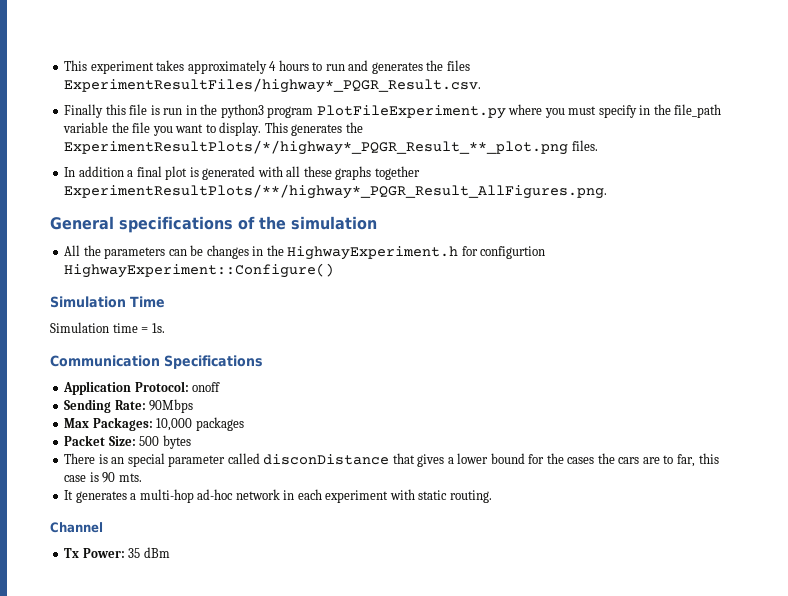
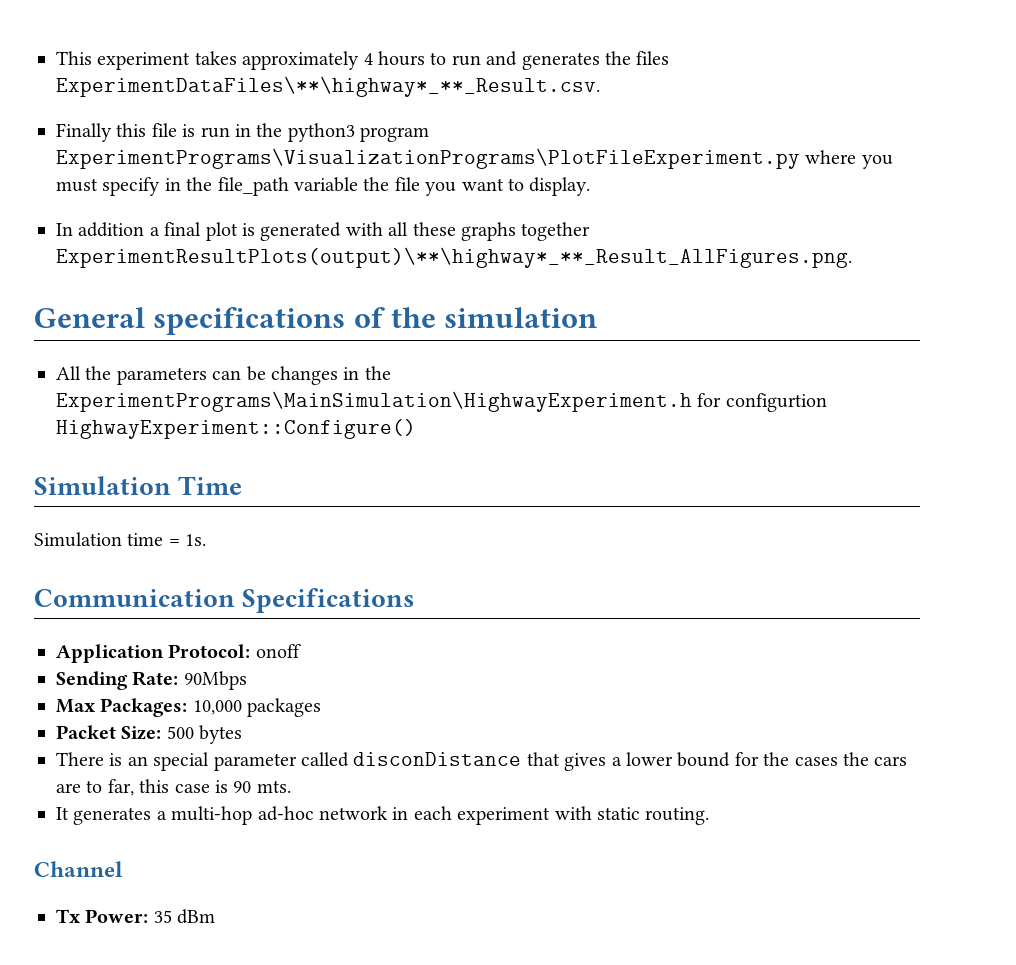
[64,78,482,93] ExperimentResultFiles/highway*_PQGR_Result.csv. -> [56,76,600,97] ExperimentDataFiles\**\highway*_**_Result.csv.
[316,105,506,119] PlotFileExperiment.py -> [56,148,800,169] ExperimentPrograms\VisualizationPrograms\PlotFileExperiment.py
[264,122,363,136] [64,140,598,155] This generates the ExperimentResultPlots/*/highway*_PQGR_Result_**_plot.png files. -> (591, 186) none
[64,184,608,199] ExperimentResultPlots/**/highway*_PQGR_Result_AllFigures.png. -> [56,247,852,268] ExperimentResultPlots(output)\**\highway*_**_Result_AllFigures.png.
[287,246,459,260] HighwayExperiment.h -> [56,391,692,412] ExperimentPrograms\MainSimulation\HighwayExperiment.h

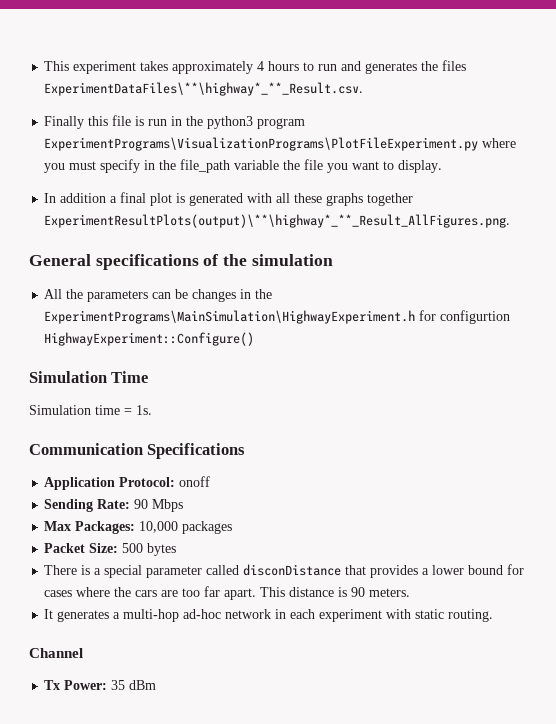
[183,671,247,690] 90Mbps -> [134,499,184,512] 90 Mbps
[127,756,148,766] an -> [94,568,102,575] a
[564,753,607,771] gives -> [370,565,419,578] provides
[763,752,838,766] the cases -> [44,587,111,597] cases where
[86,779,210,796] to far, this case -> [182,586,335,600] too far apart. This distance
[256,780,291,793] mts. -> [369,588,411,597] meters.

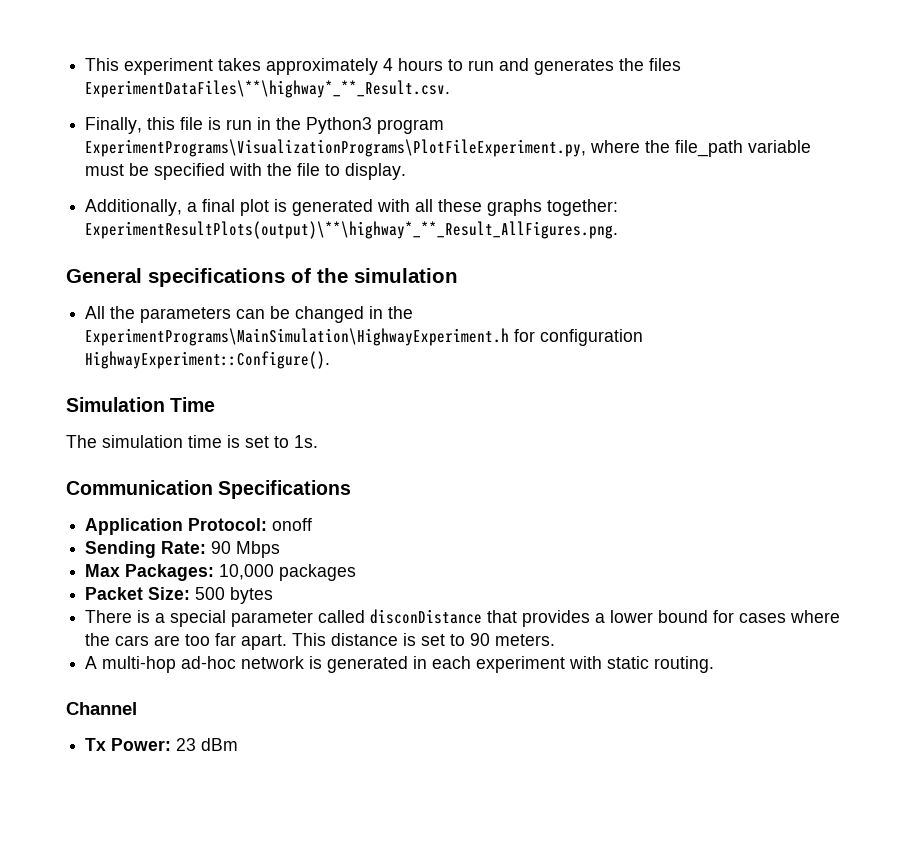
[44,116,85,129] Finally -> [85,117,143,134] Finally,
[207,116,306,129] [44,137,517,151] [44,159,380,173] python3 program ExperimentPrograms\VisualizationPrograms\PlotFileExperiment.py where you must specify in the file_path variable the file you want -> [306,117,445,134] [85,139,812,157] [85,163,321,180] Python3 program ExperimentPrograms\VisualizationPrograms\PlotFileExperiment.py, where the file_path variable must be specified with the file
[44,193,107,203] In addition -> [85,199,183,216] Additionally,
[367,193,414,206] together -> [547,199,619,216] together:
[192,289,237,302] changes -> [295,306,365,323] changed
[440,310,511,324] [44,332,255,346] configurtion HighwayExperiment::Configure() -> [540,329,644,346] [85,351,331,369] configuration HighwayExperiment::Configure().
[29,405,132,415] Simulation time = -> [66,435,289,448] The simulation time is set to
(348, 592) none -> [421,634,466,646] set to
[44,609,121,622] It generates a -> [85,656,98,669] A
(272, 614) none -> [309,656,409,673] is generated
[111,680,126,690] 35 -> [176,738,197,751] 23

